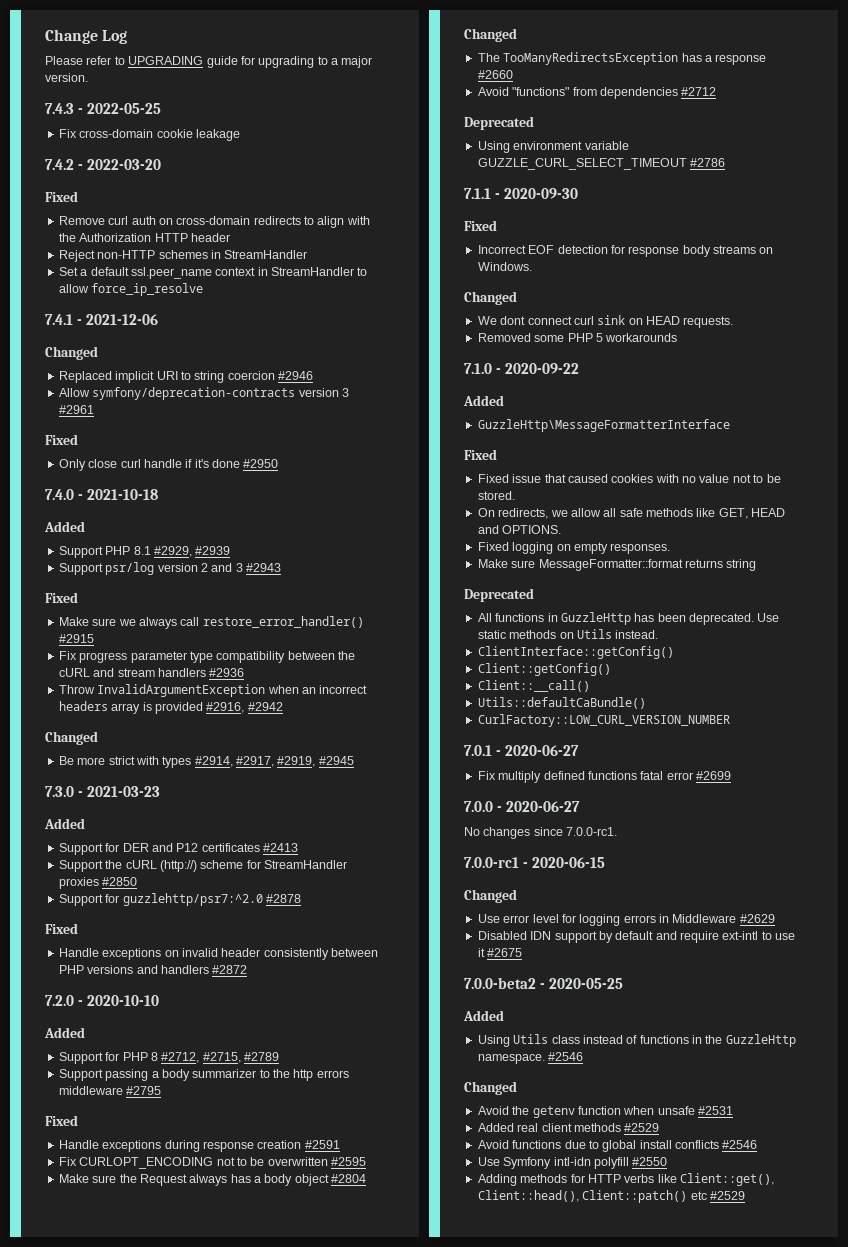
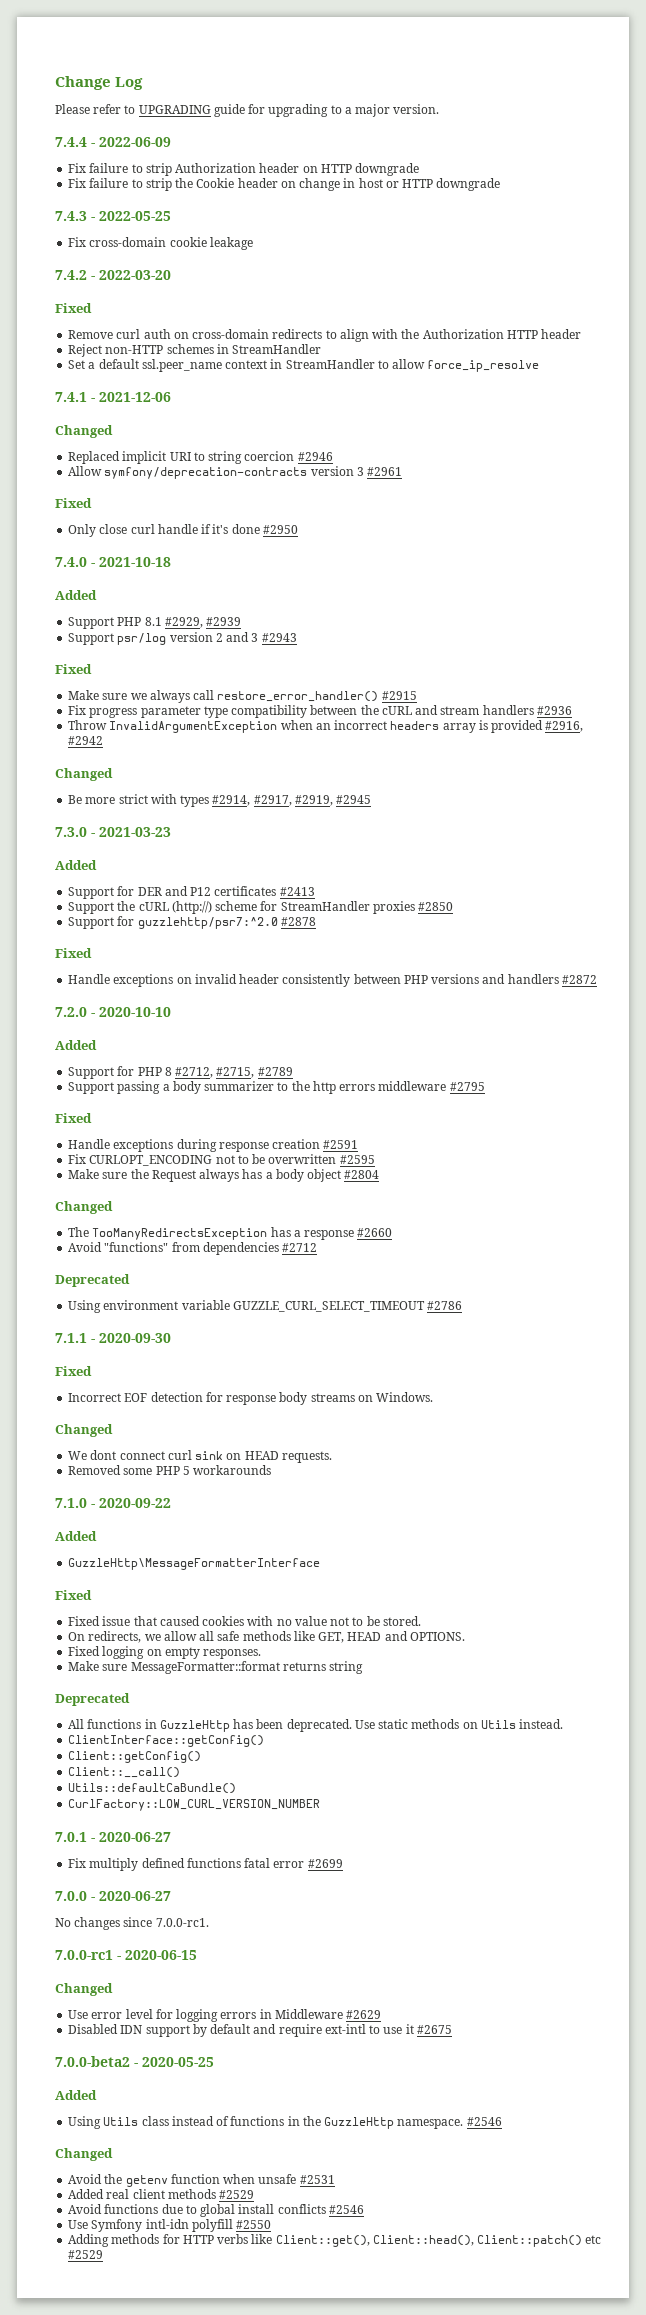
(88, 77) none -> [55,137,171,147] [68,163,420,176] [68,178,501,191] // 7.4.4 - 2022-06-09 // Fix failure to strip Authorization header on HTTP downgrade // Fix failure to strip the Cookie header on change in host or HTTP downgrade

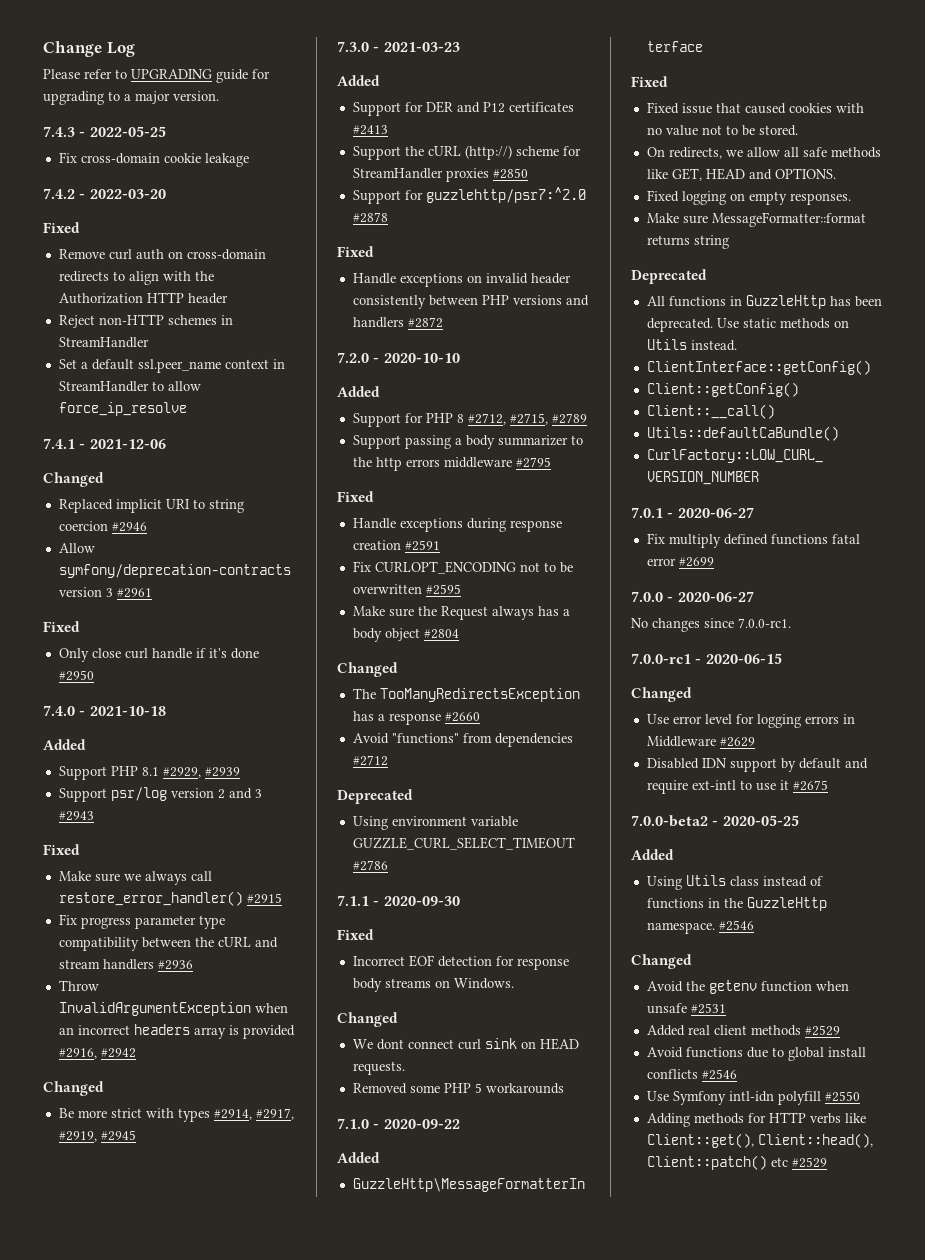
[55,137,171,147] [68,163,420,176] [68,178,501,191] // 7.4.4 - 2022-06-09 // Fix failure to strip Authorization header on HTTP downgrade // Fix failure to strip the Cookie header on change in host or HTTP downgrade -> (219, 96) none

